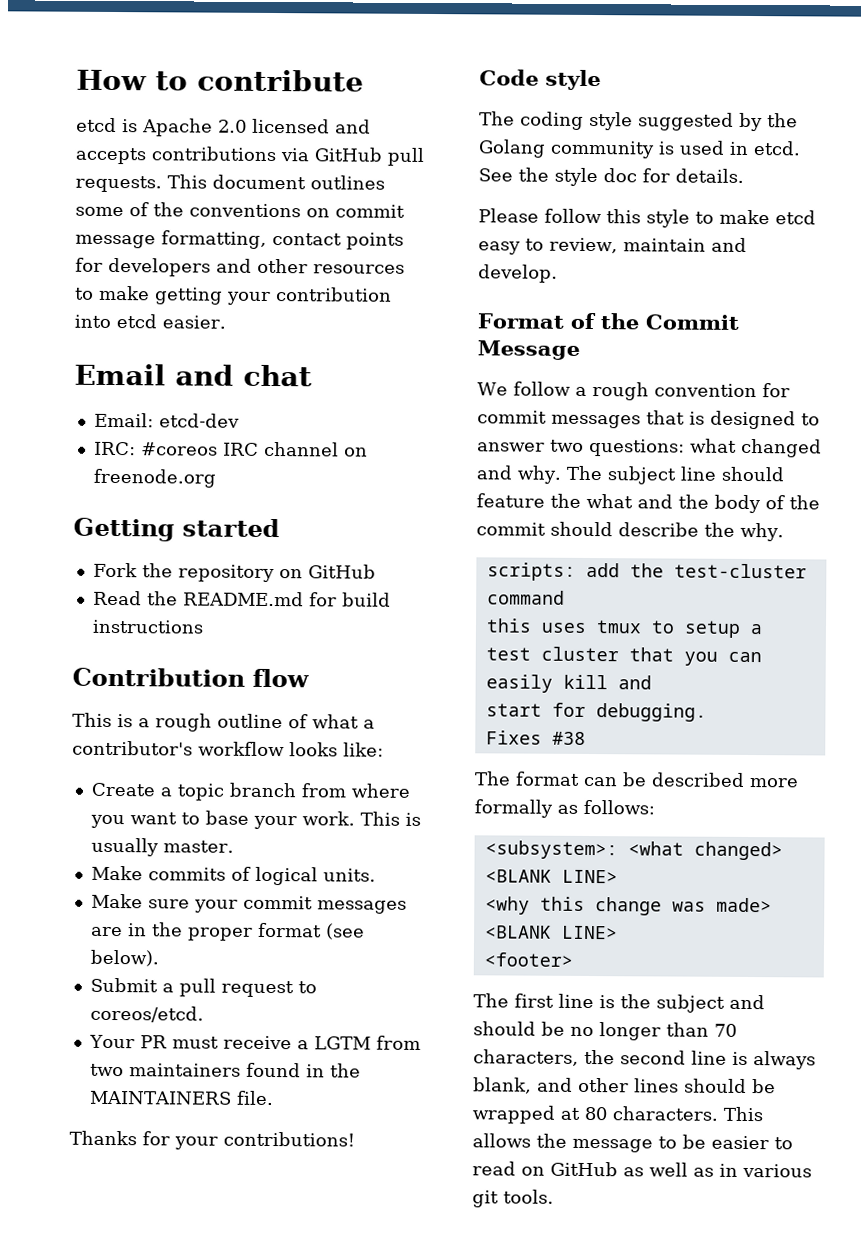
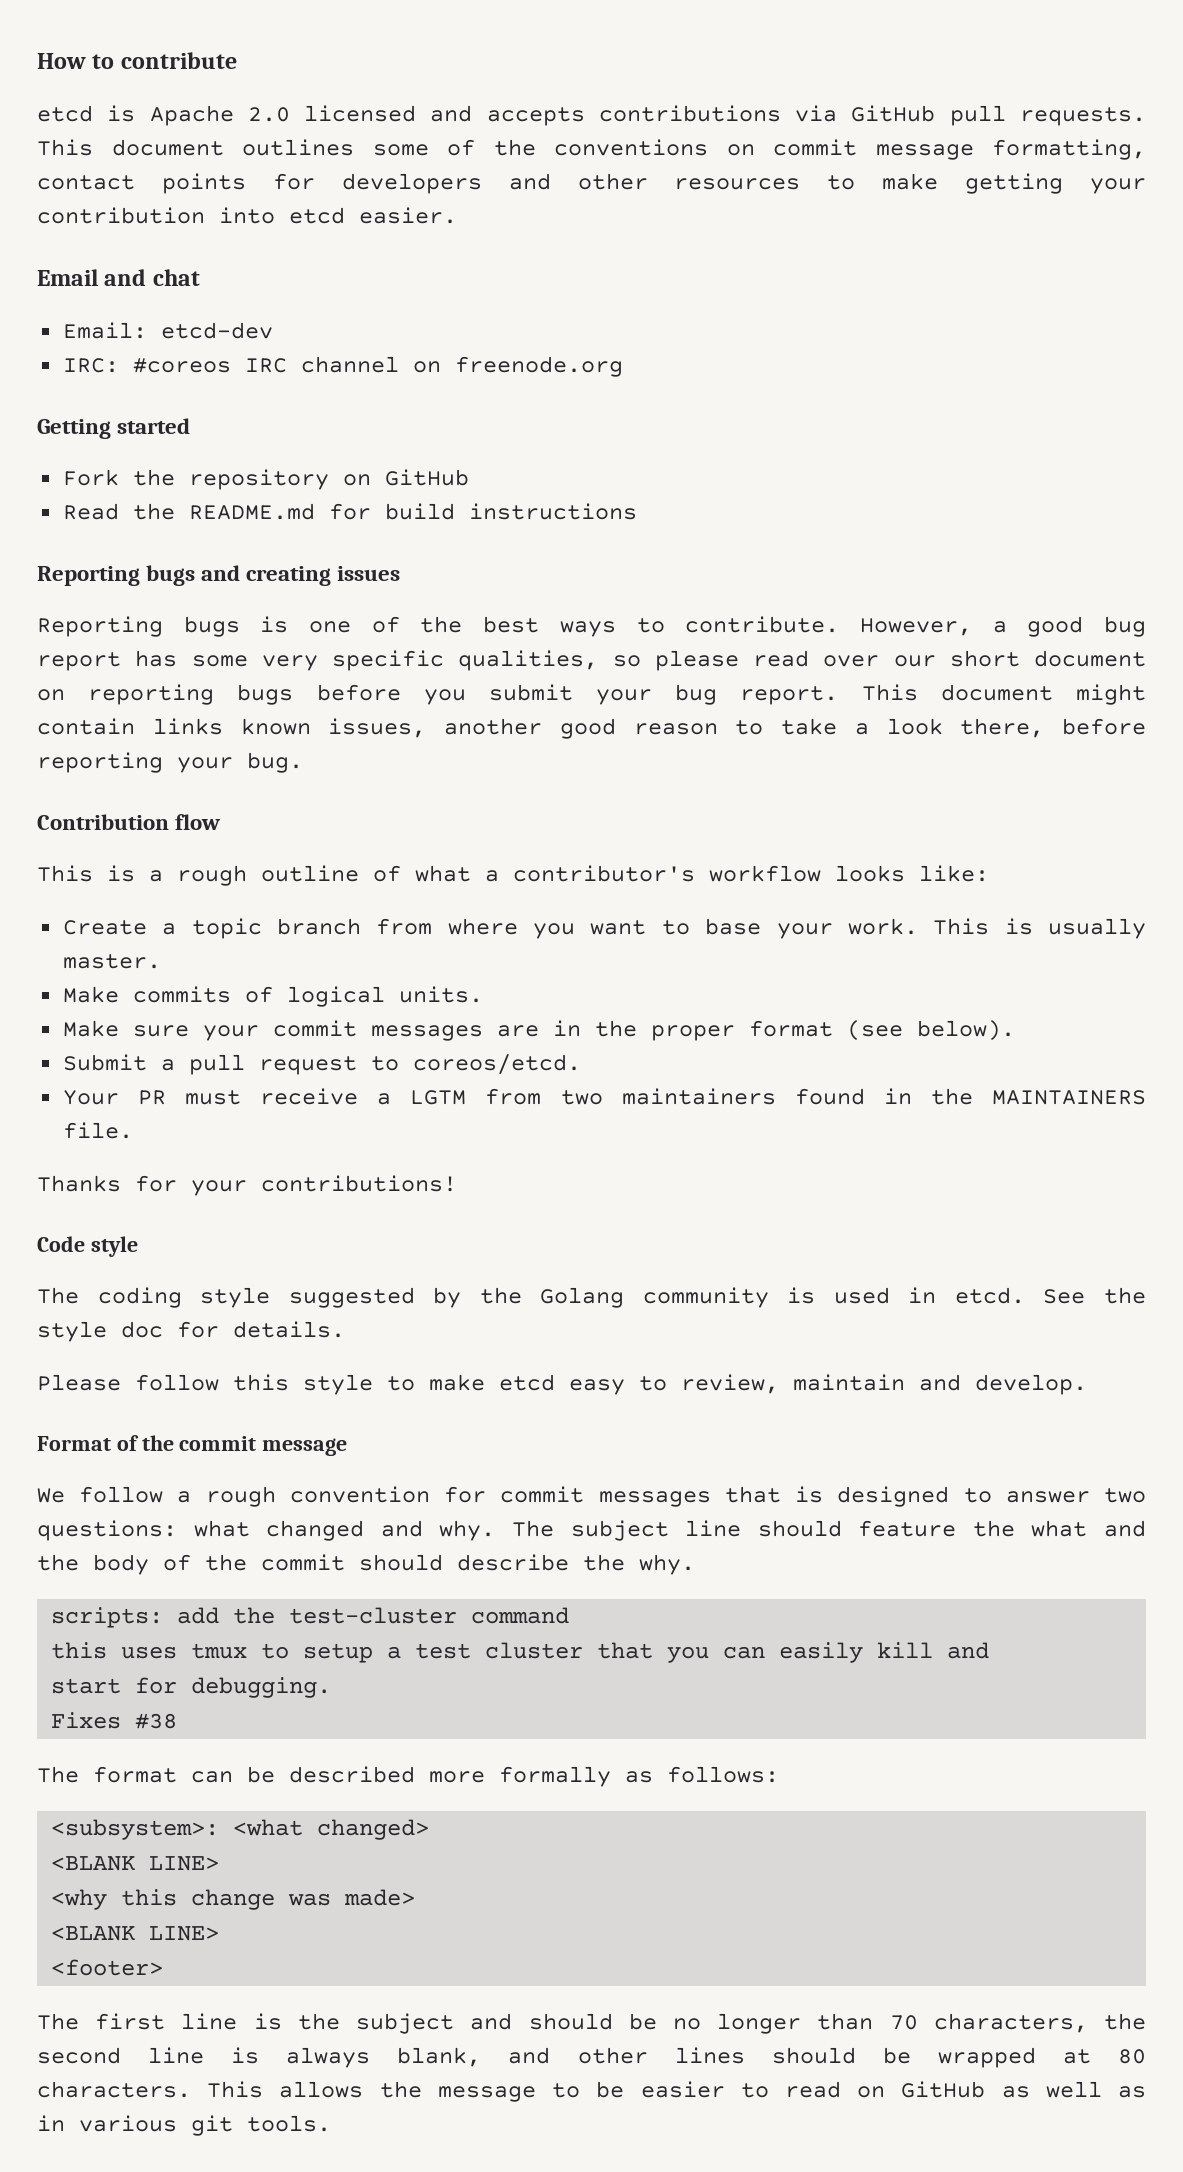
(204, 626) none -> [37,565,401,586] [37,616,1146,637] [37,650,1146,671] [37,684,1146,705] [37,718,1146,739] [37,752,303,773] // Reporting bugs and creating issues // Reporting bugs is one of the best ways to contribute. However, a good bug report has some very specific qualities, so please read over our short document on reporting bugs before you submit your bug report. This document might contain links known issues, another good reason to take a look there, before reporting your bug.
[644,314,739,330] [477,340,580,360] Commit Message -> [179,1436,348,1456] commit message

